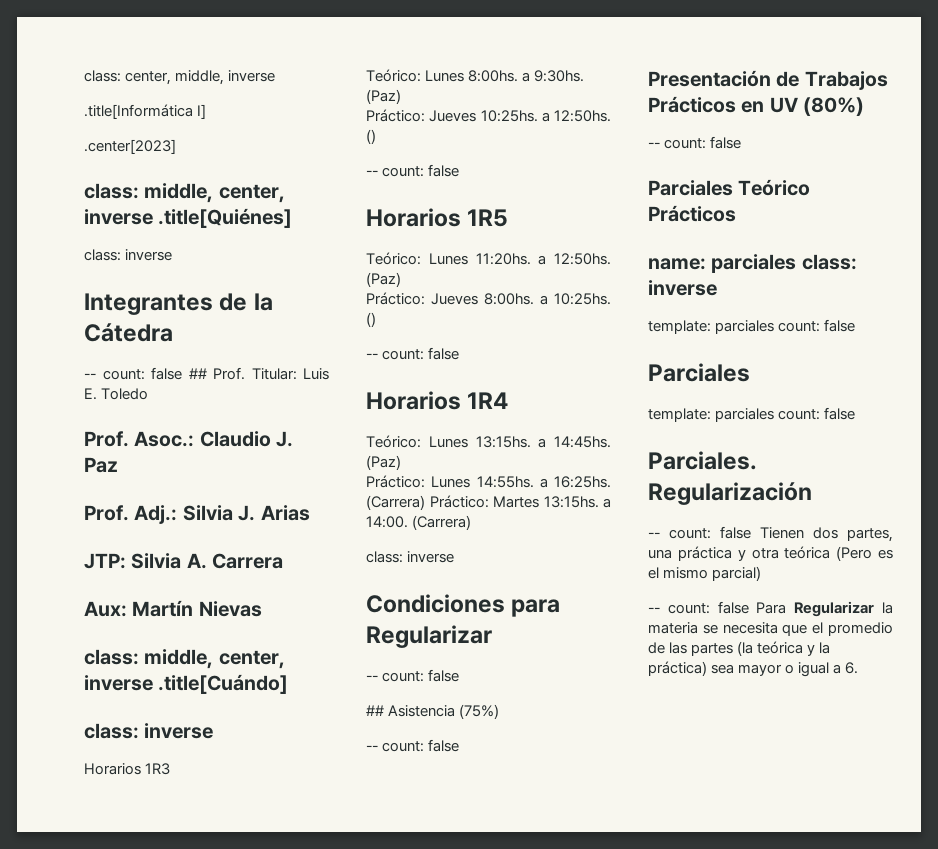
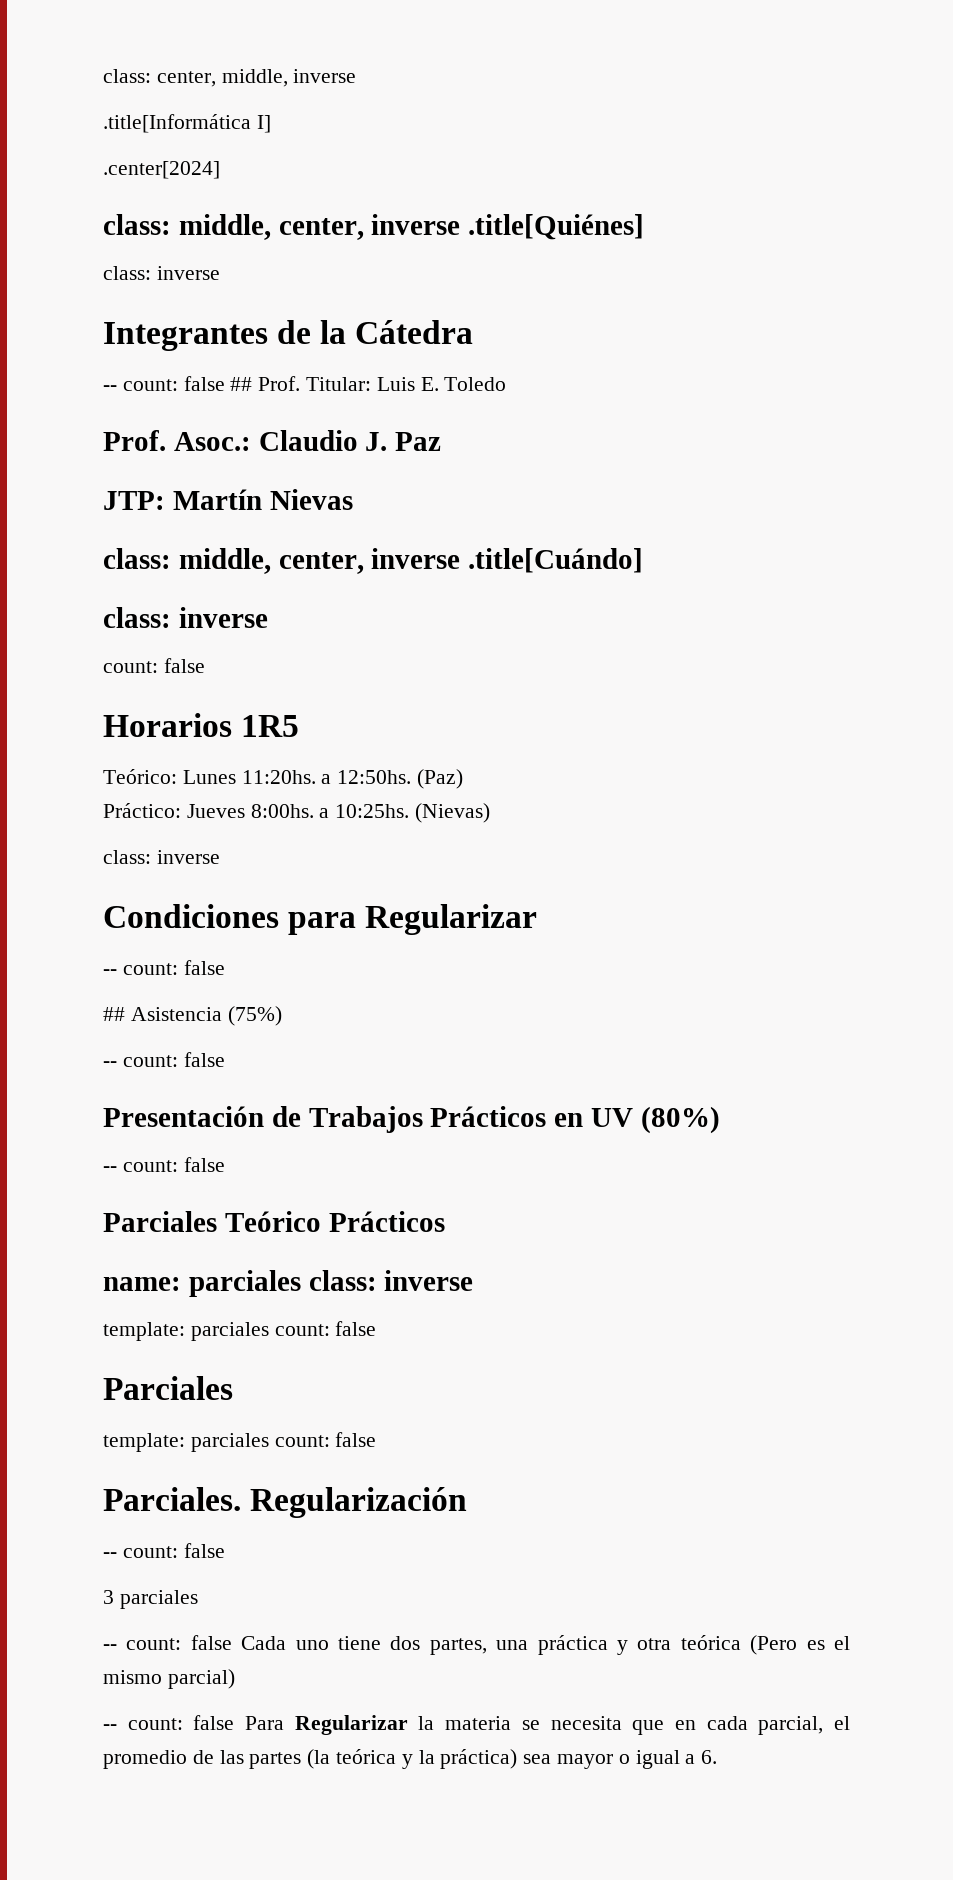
[84,139,176,154] .center[2023] -> [103,161,220,179] .center[2024]
[84,505,310,524] [84,553,284,569] [84,601,127,617] Prof. Adj.: Silvia J. Arias // JTP: Silvia A. Carrera // Aux: -> [103,491,165,510] JTP:
[84,763,171,775] [366,69,585,82] [366,89,401,104] [366,109,611,122] [366,129,376,144] [366,170,378,176] Horarios 1R3 // Teórico: Lunes 8:00hs. a 9:30hs. (Paz) // Práctico: Jueves 10:25hs. a 12:50hs. () // -- -> (268, 617) none
[366,312,376,327] [366,347,460,360] [366,391,509,410] [366,435,611,448] [366,455,401,470] [366,475,611,488] [366,495,611,510] [366,515,472,530] () // -- count: false // Horarios 1R4 // Teórico: Lunes 13:15hs. a 14:45hs. (Paz) // Práctico: Lunes 14:55hs. a 16:25hs. (Carrera) Práctico: Martes 13:15hs. a 14:00. (Carrera) -> [415,803,491,823] (Nievas)
[760,527,804,539] Tienen -> [103,1590,198,1609] [103,1635,381,1650] // 3 parciales // -- count: false Cada uno tiene
(808, 630) none -> [674,1716,824,1735] en cada parcial,

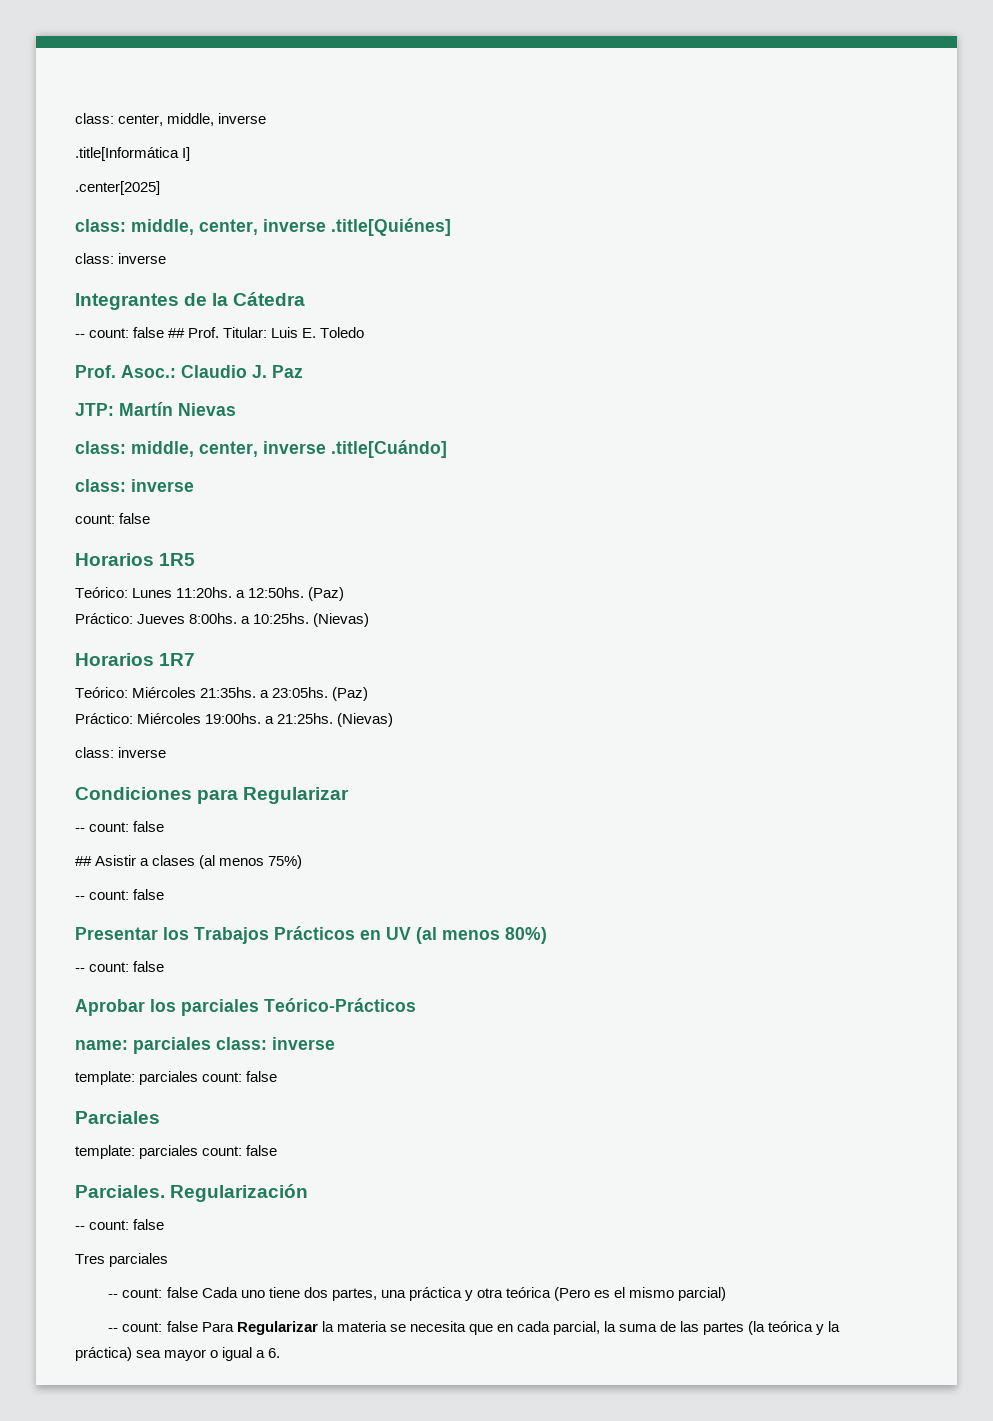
[103,161,220,179] .center[2024] -> [75,181,160,195] .center[2025]
(491, 813) none -> [75,653,196,666] [75,687,369,701] [75,713,394,727] // Horarios 1R7 // Teórico: Miércoles 21:35hs. a 23:05hs. (Paz) // Práctico: Miércoles 19:00hs. a 21:25hs. (Nievas)
[130,1006,282,1026] [103,1052,225,1067] [103,1106,301,1127] Asistencia (75%) // -- count: false // Presentación de -> [95,855,303,869] [75,889,165,900] [75,927,189,940] Asistir a clases (al menos 75%) // -- count: false // Presentar los
[640,1106,720,1134] [103,1157,225,1172] [103,1211,445,1232] (80%) // -- count: false // Parciales Teórico Prácticos -> [416,927,547,944] [75,961,165,972] [75,998,416,1016] (al menos 80%) // -- count: false // Aprobar los parciales Teórico-Prácticos
[103,1590,114,1604] 3 -> [75,1254,105,1264] Tres
[834,1716,851,1730] [103,1750,187,1769] el promedio -> [604,1321,658,1332] la suma

